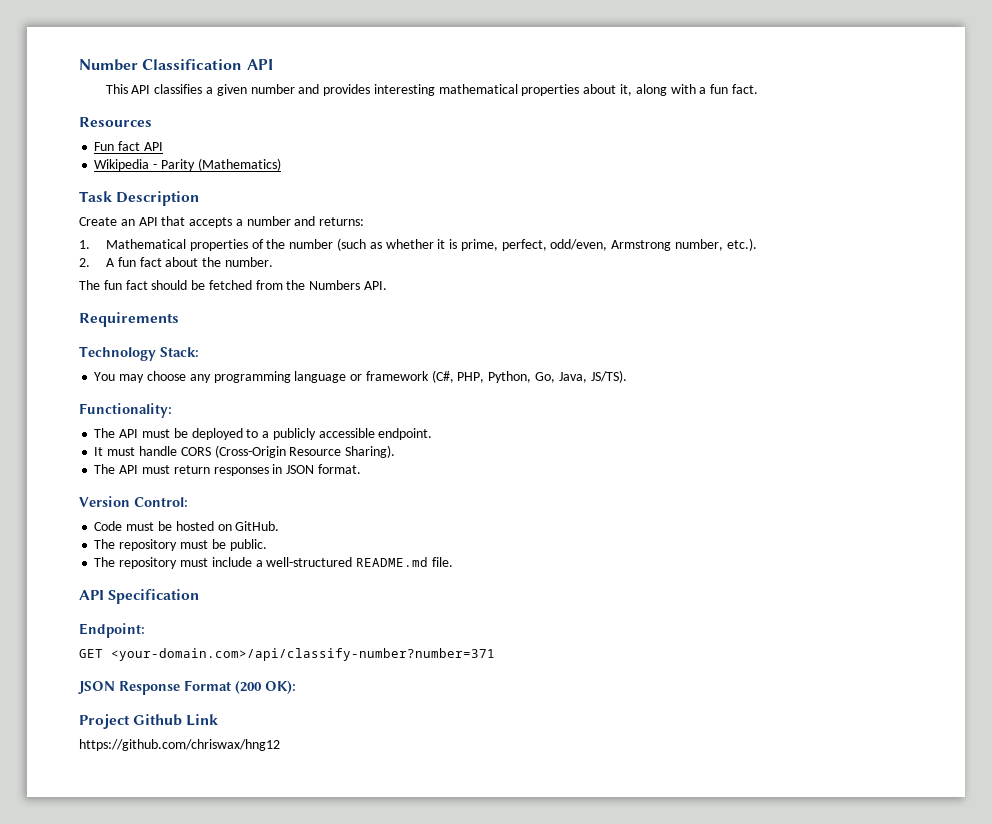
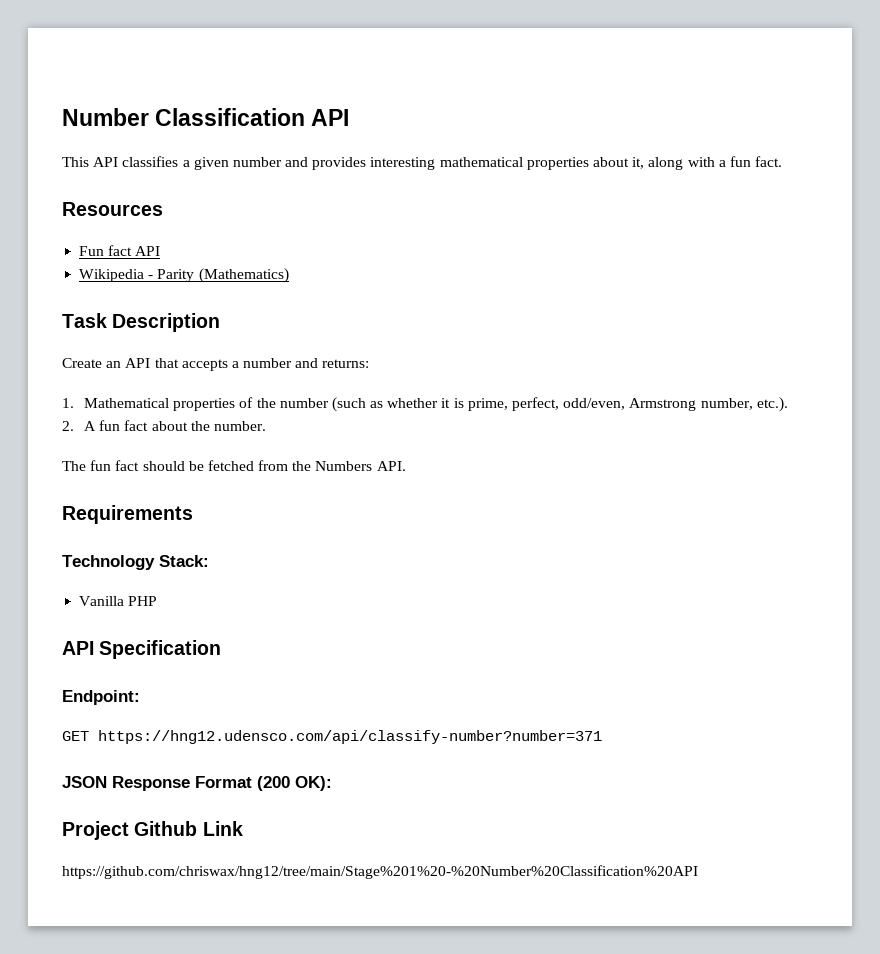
[94,370,627,383] [79,403,172,418] [94,428,433,440] [94,445,396,458] [94,464,361,476] [79,496,188,507] [94,521,280,531] [94,539,267,551] [94,557,453,569] You may choose any programming language or framework (C#, PHP, Python, Go, Java, JS/TS). // Functionality: // The API must be deployed to a publicly accessible endpoint. // It must handle CORS (Cross-Origin Resource Sharing). // The API must return responses in JSON format. // Version Control: // Code must be hosted on GitHub. // The repository must be public. // The repository must include a well-structured README.md file. -> [79,596,158,606] Vanilla PHP
[111,648,495,661] <your-domain.com>/api/classify-number?number=371 -> [98,730,602,744] https://hng12.udensco.com/api/classify-number?number=371
[79,739,280,751] https://github.com/chriswax/hng12 -> [62,865,698,879] https://github.com/chriswax/hng12/tree/main/Stage%201%20-%20Number%20Classification%20API

